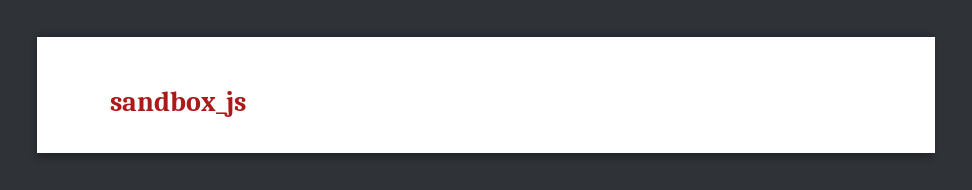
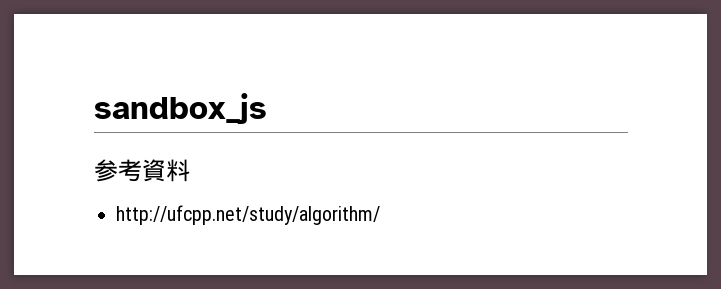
(246, 104) none -> [94,159,190,182] [116,205,380,225] // 参考資料 // http://ufcpp.net/study/algorithm/

